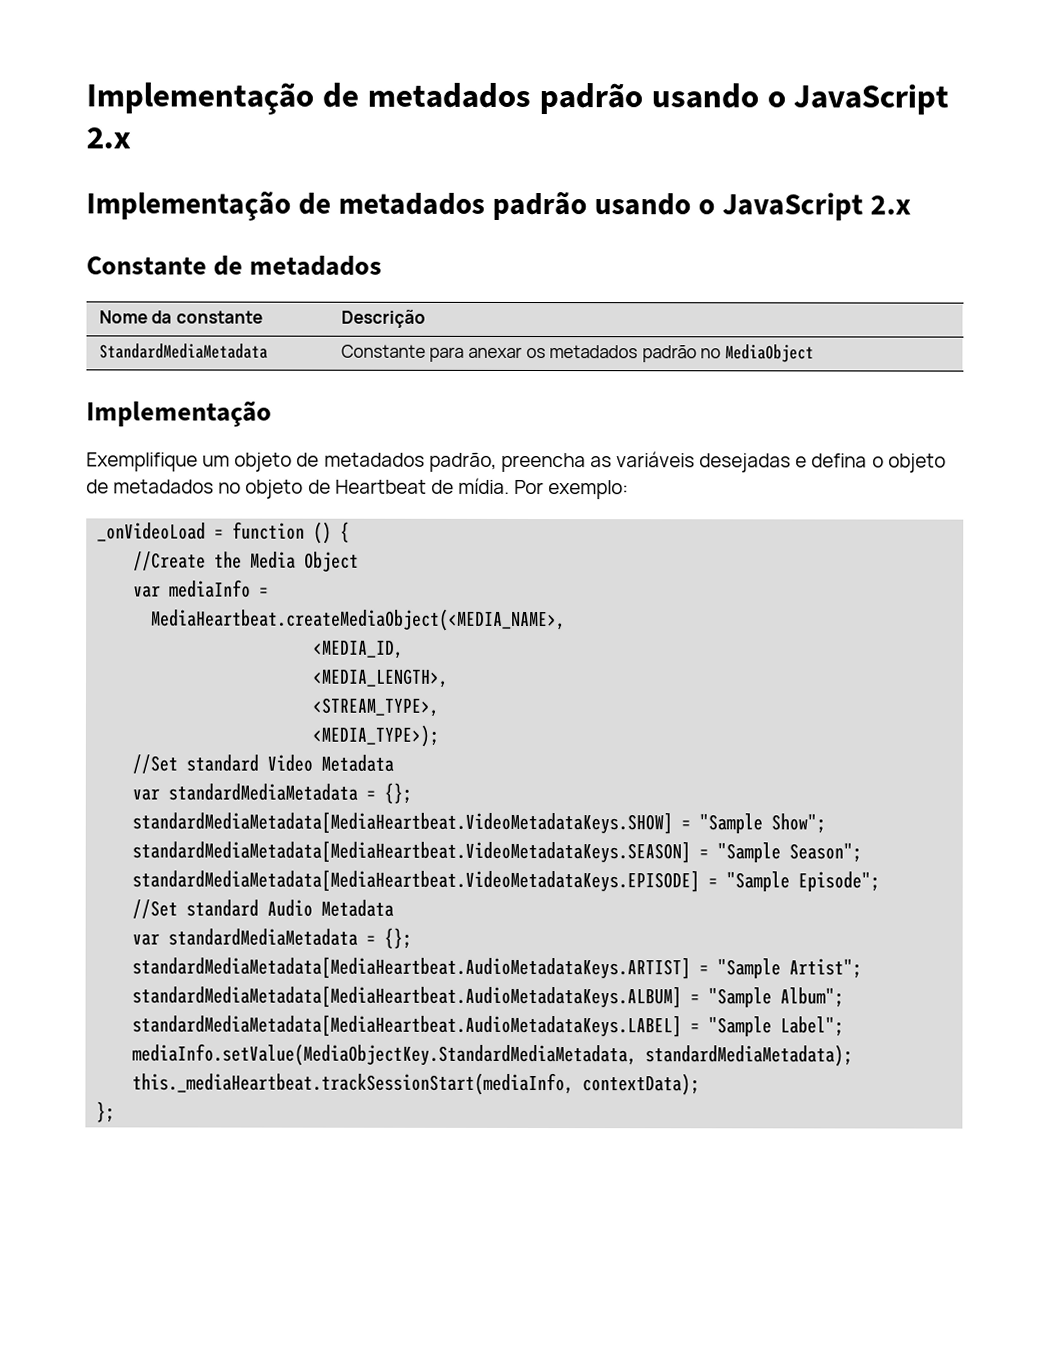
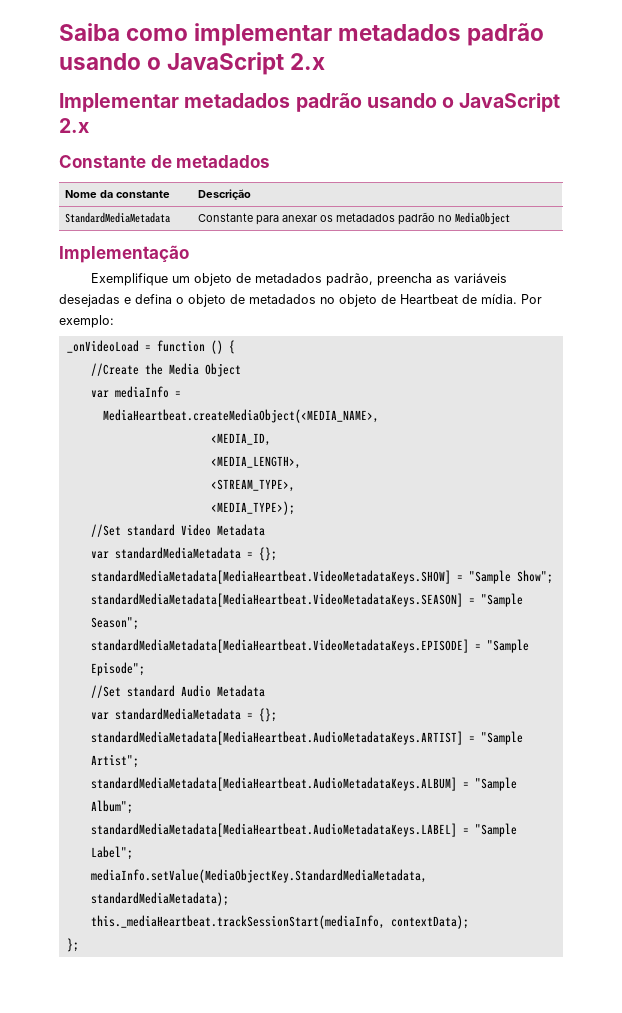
[86,82,950,115] [86,127,131,149] [86,191,331,221] Implementação de metadados padrão usando o JavaScript 2.x // Implementação de -> [59,23,545,46] [59,52,326,75] [59,93,179,112] Saiba como implementar metadados padrão usando o JavaScript 2.x // Implementar

